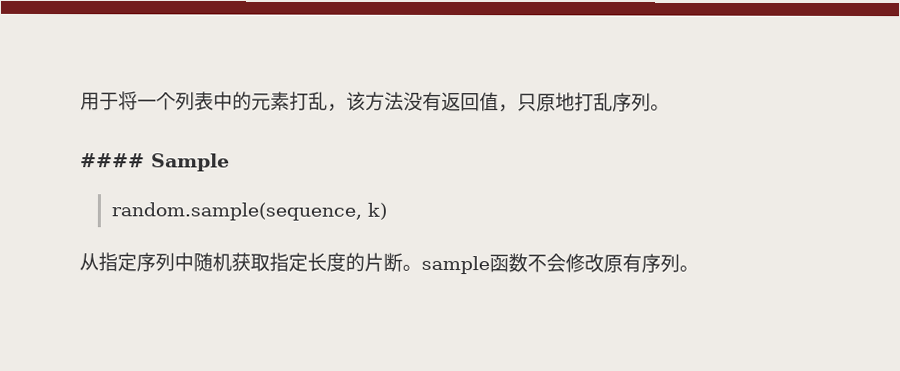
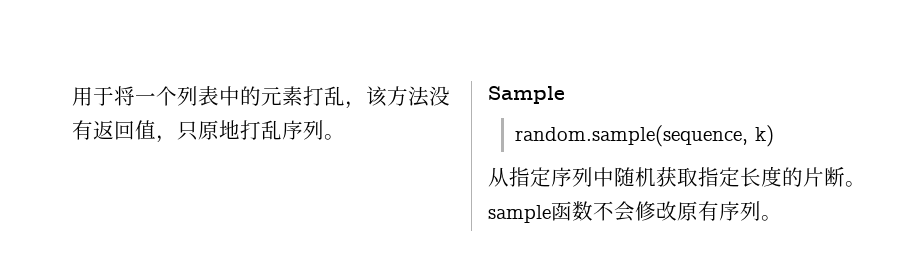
[80,153,145,168] #### -> (345, 137) none

